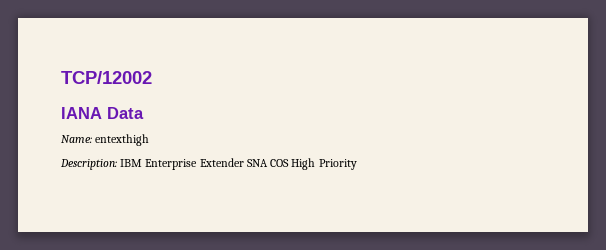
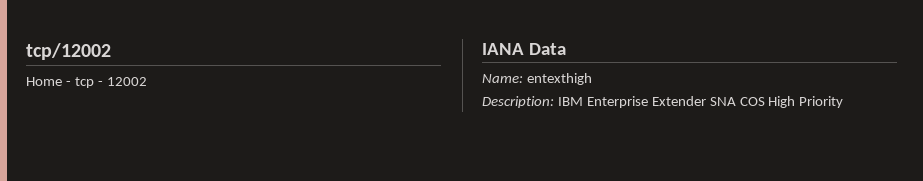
[61,71,152,84] TCP/12002 -> [26,43,111,60] [26,77,147,88] tcp/12002 // Home - tcp - 12002

